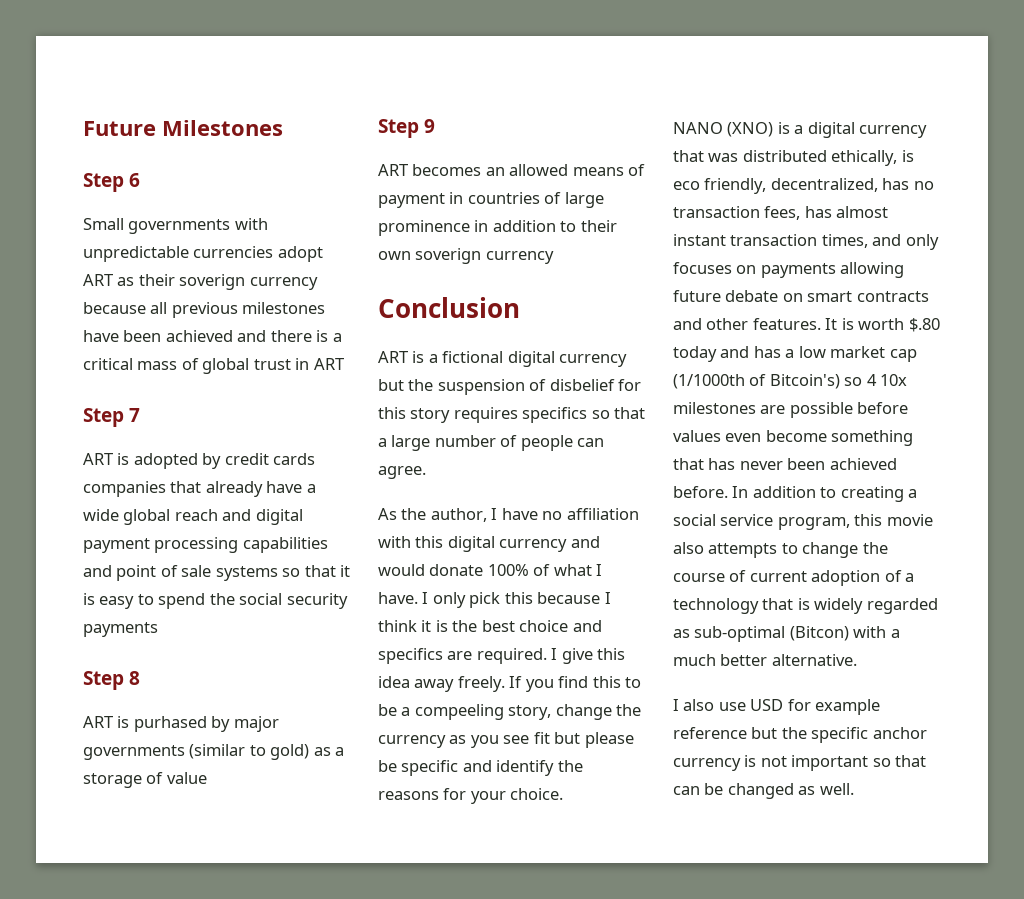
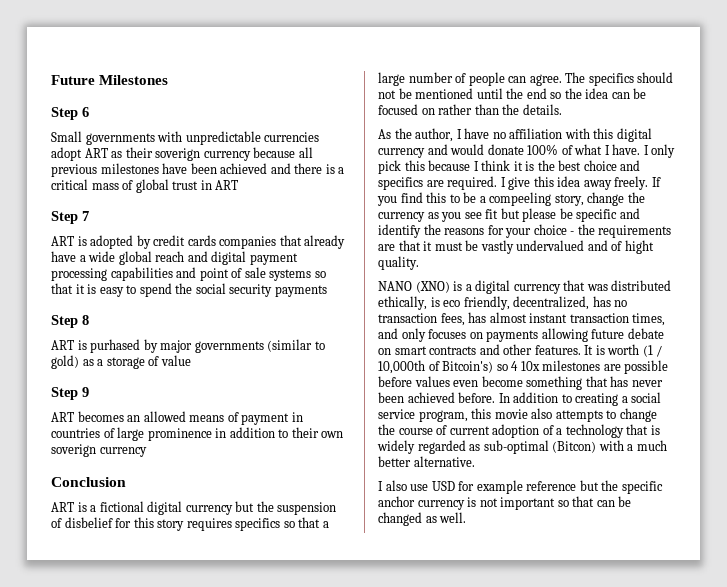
(426, 472) none -> [565,72,674,86] [378,88,647,99] [378,104,562,115] The specifics should not be mentioned until the end so the idea can be focused on rather than the details.
[510,788,564,800] choice. -> [533,224,672,238] [378,240,654,254] [378,256,419,270] choice - the requirements are that it must be vastly undervalued and of hight quality.
[908,318,940,332] [673,346,917,362] [673,374,745,389] $.80 today and has a low market cap (1/1000th -> [642,345,663,357] [378,360,425,374] (1 / 10,000th

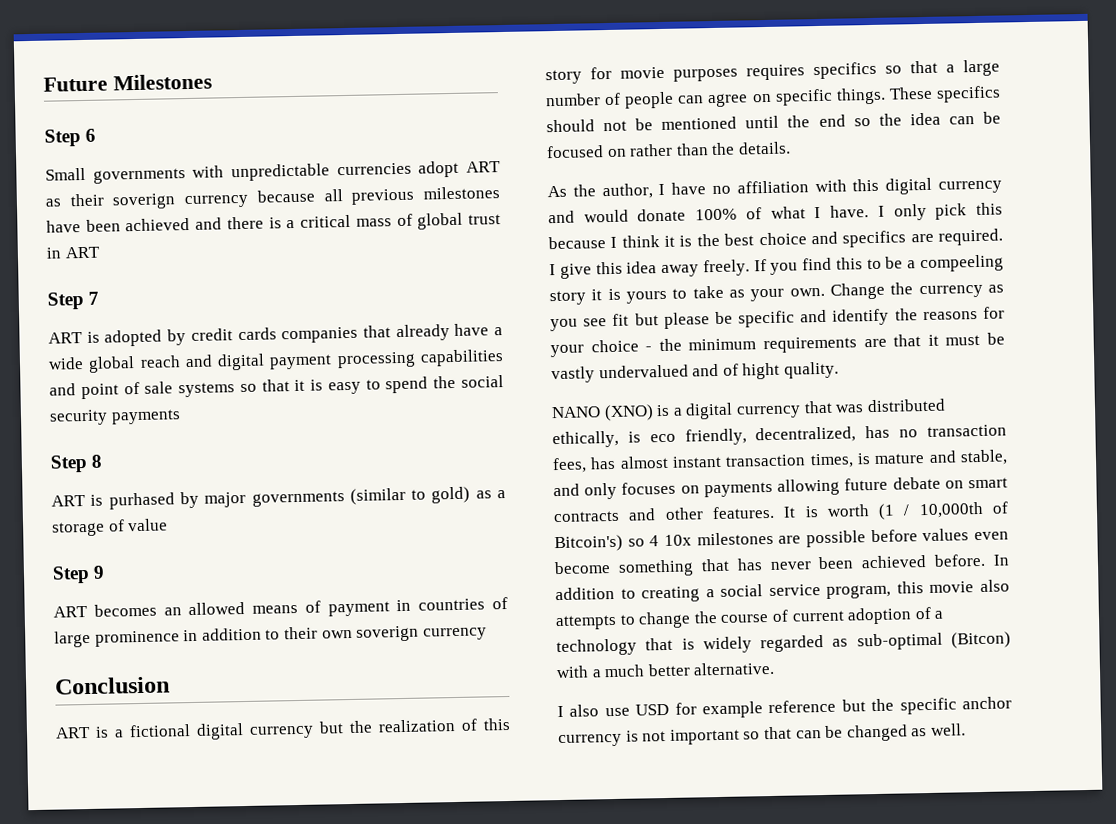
[277,502,337,515] [51,517,185,531] suspension of disbelief for this story -> [378,717,511,733] [545,66,738,85] realization of this story for movie purposes
[529,72,586,86] agree. The -> [707,86,933,108] agree on specific things. These
[554,192,625,206] story, change -> [549,282,885,306] story it is yours to take as your own. Change
(595, 229) none -> [688,338,757,351] minimum
(666, 319) none -> [857,449,1008,466] is mature and stable,

